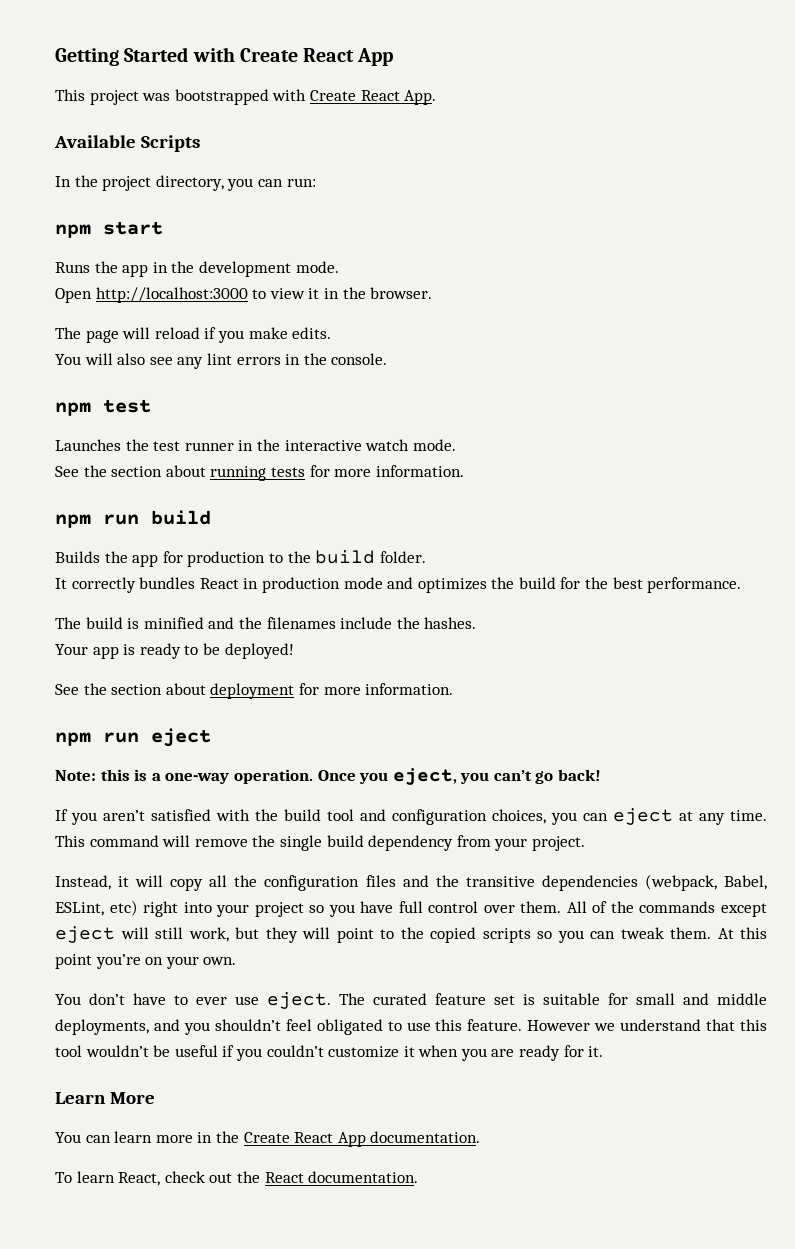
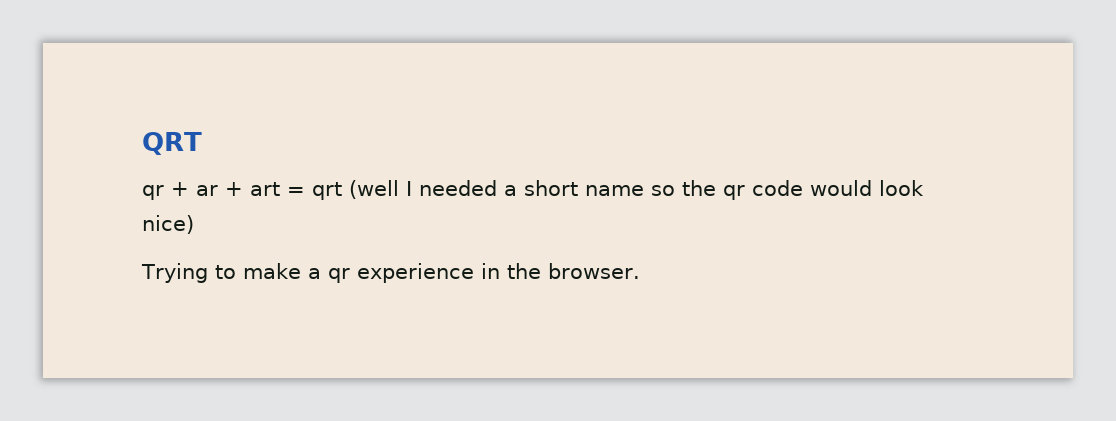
[55,47,394,66] [55,89,437,105] [54,135,200,152] [55,175,316,191] [55,221,163,238] [55,261,339,277] [55,287,433,303] [55,327,332,343] [55,353,388,369] [55,399,151,416] [55,439,456,451] [55,465,464,481] [55,510,211,528] [55,550,426,567] [55,577,742,593] [55,617,477,629] [55,643,294,659] [55,683,454,699] [55,728,211,747] [55,768,602,785] [55,808,767,825] [55,835,585,851] [55,874,767,891] [55,900,767,917] [55,926,767,943] [55,954,237,969] [55,992,767,1009] [55,1019,768,1035] [55,1045,604,1061] [55,1092,155,1104] [55,1131,481,1147] [55,1171,419,1186] Getting Started with Create React App // This project was bootstrapped with Create React App. // Available Scripts // In the project directory, you can run: // npm start // Runs the app in the development mode. // Open http://localhost:3000 to view it in the browser. // The page will reload if you make edits. // You will also see any lint errors in the console. // npm test // Launches the test runner in the interactive watch mode. // See the section about running tests for more information. // npm run build // Builds the app for production to the build folder. // It correctly bundles React in production mode and optimizes the build for the best performance. // The build is minified and the filenames include the hashes. // Your app is ready to be deployed! // See the section about deployment for more information. // npm run eject // Note: this is a one-way operation. Once you eject, you can’t go back! // If you aren’t satisfied with the build tool and configuration choices, you can eject at any time. This command will remove the single build dependency from your project. // Instead, it will copy all the configuration files and the transitive dependencies (webpack, Babel, ESLint, etc) right into your project so you have full control over them. All of the commands except eject will still work, but they will point to the copied scripts so you can tweak them. At this point you’re on your own. // You don’t have to ever use eject. The curated feature set is suitable for small and middle deployments, and you shouldn’t feel obligated to use this feature. However we understand that this tool wouldn’t be useful if you couldn’t customize it when you are ready for it. // Learn More // You can learn more in the Create React App documentation. // To learn React, check out the React documentation. -> [142,132,202,155] [142,180,924,200] [142,215,194,234] [141,263,640,283] QRT // qr + ar + art = qrt (well I needed a short name so the qr code would look nice) // Trying to make a qr experience in the browser.

